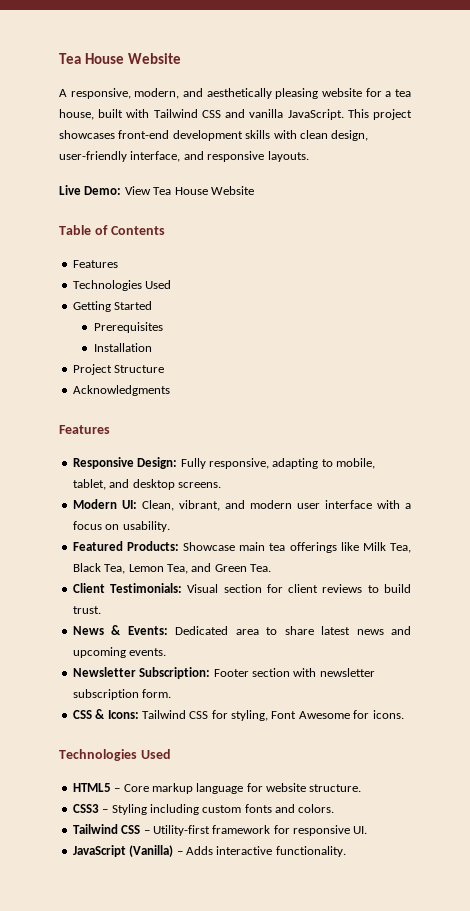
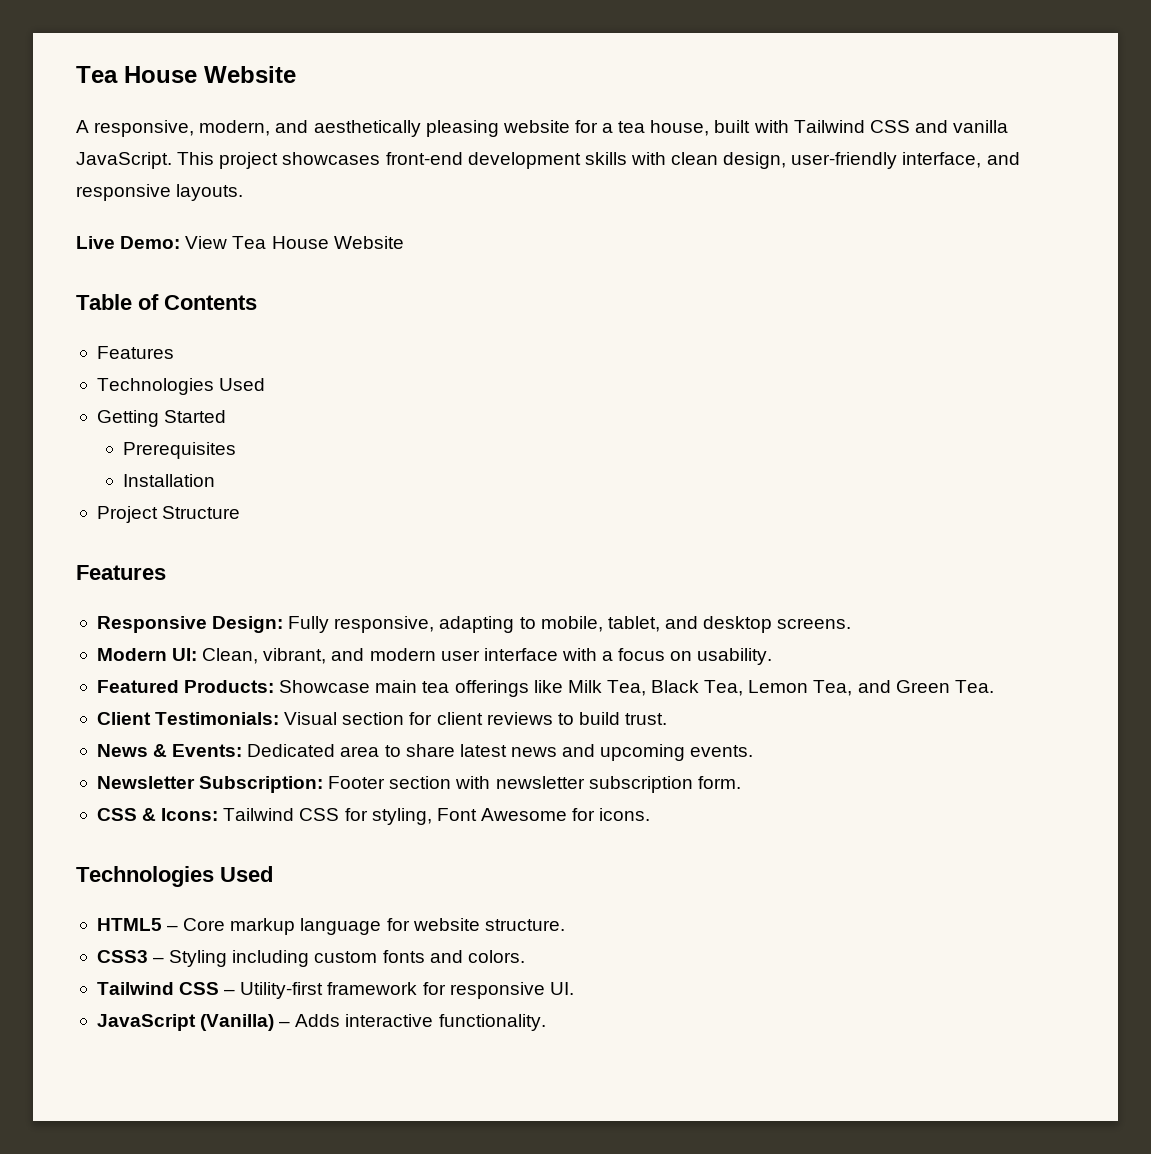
[72,385,170,396] // Acknowledgments -> (241, 512) none

